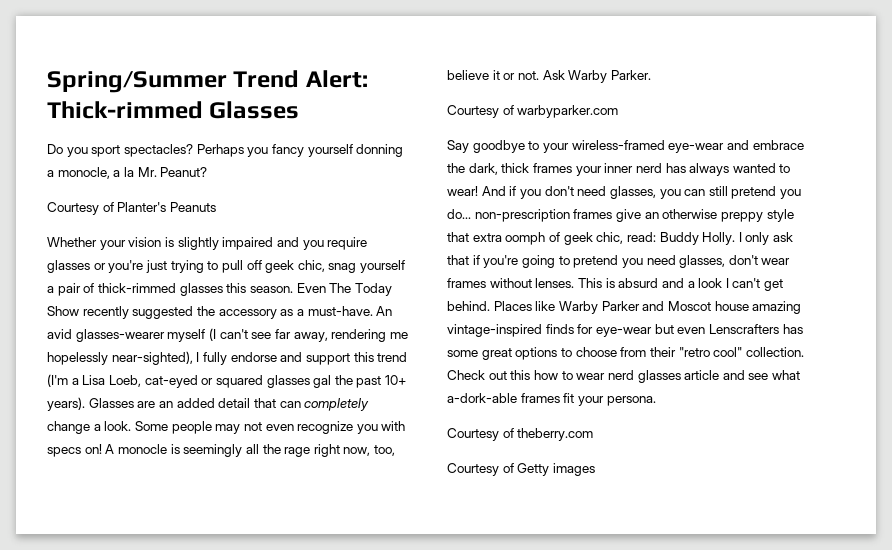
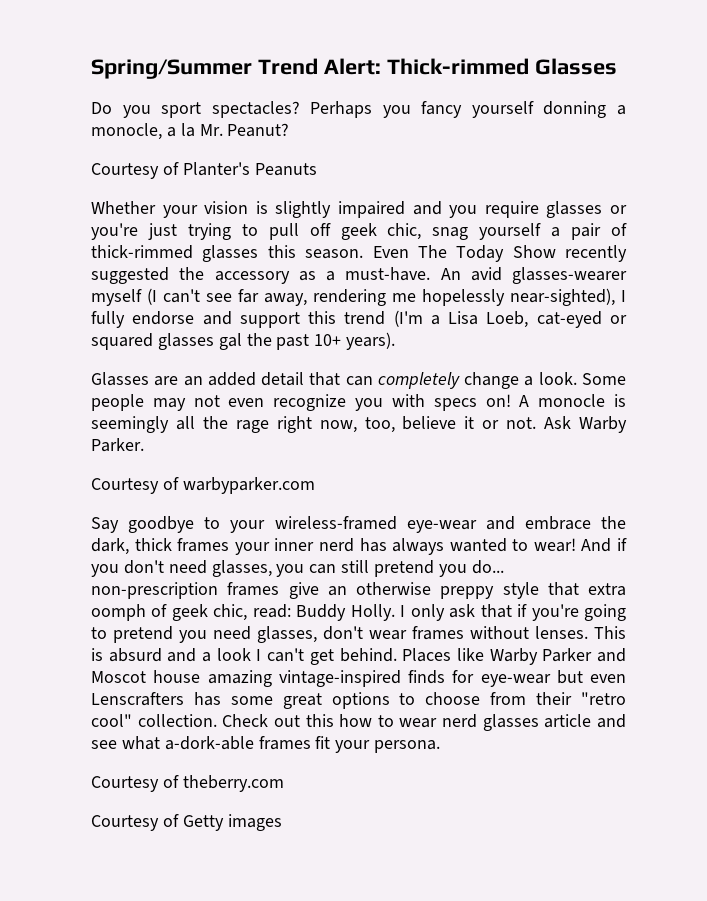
(85, 404) none -> (396, 341) //

